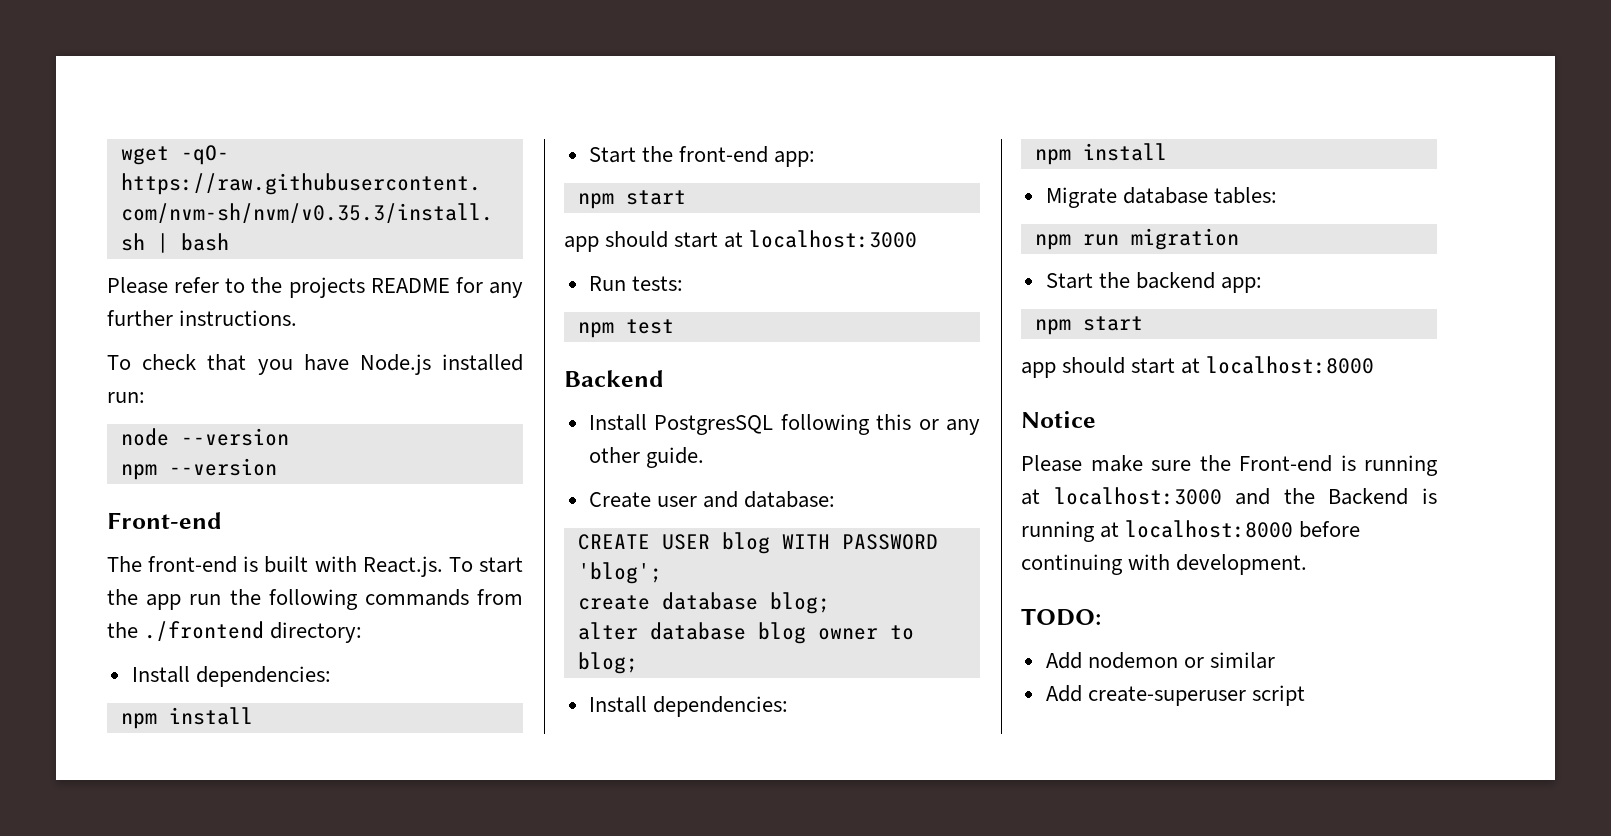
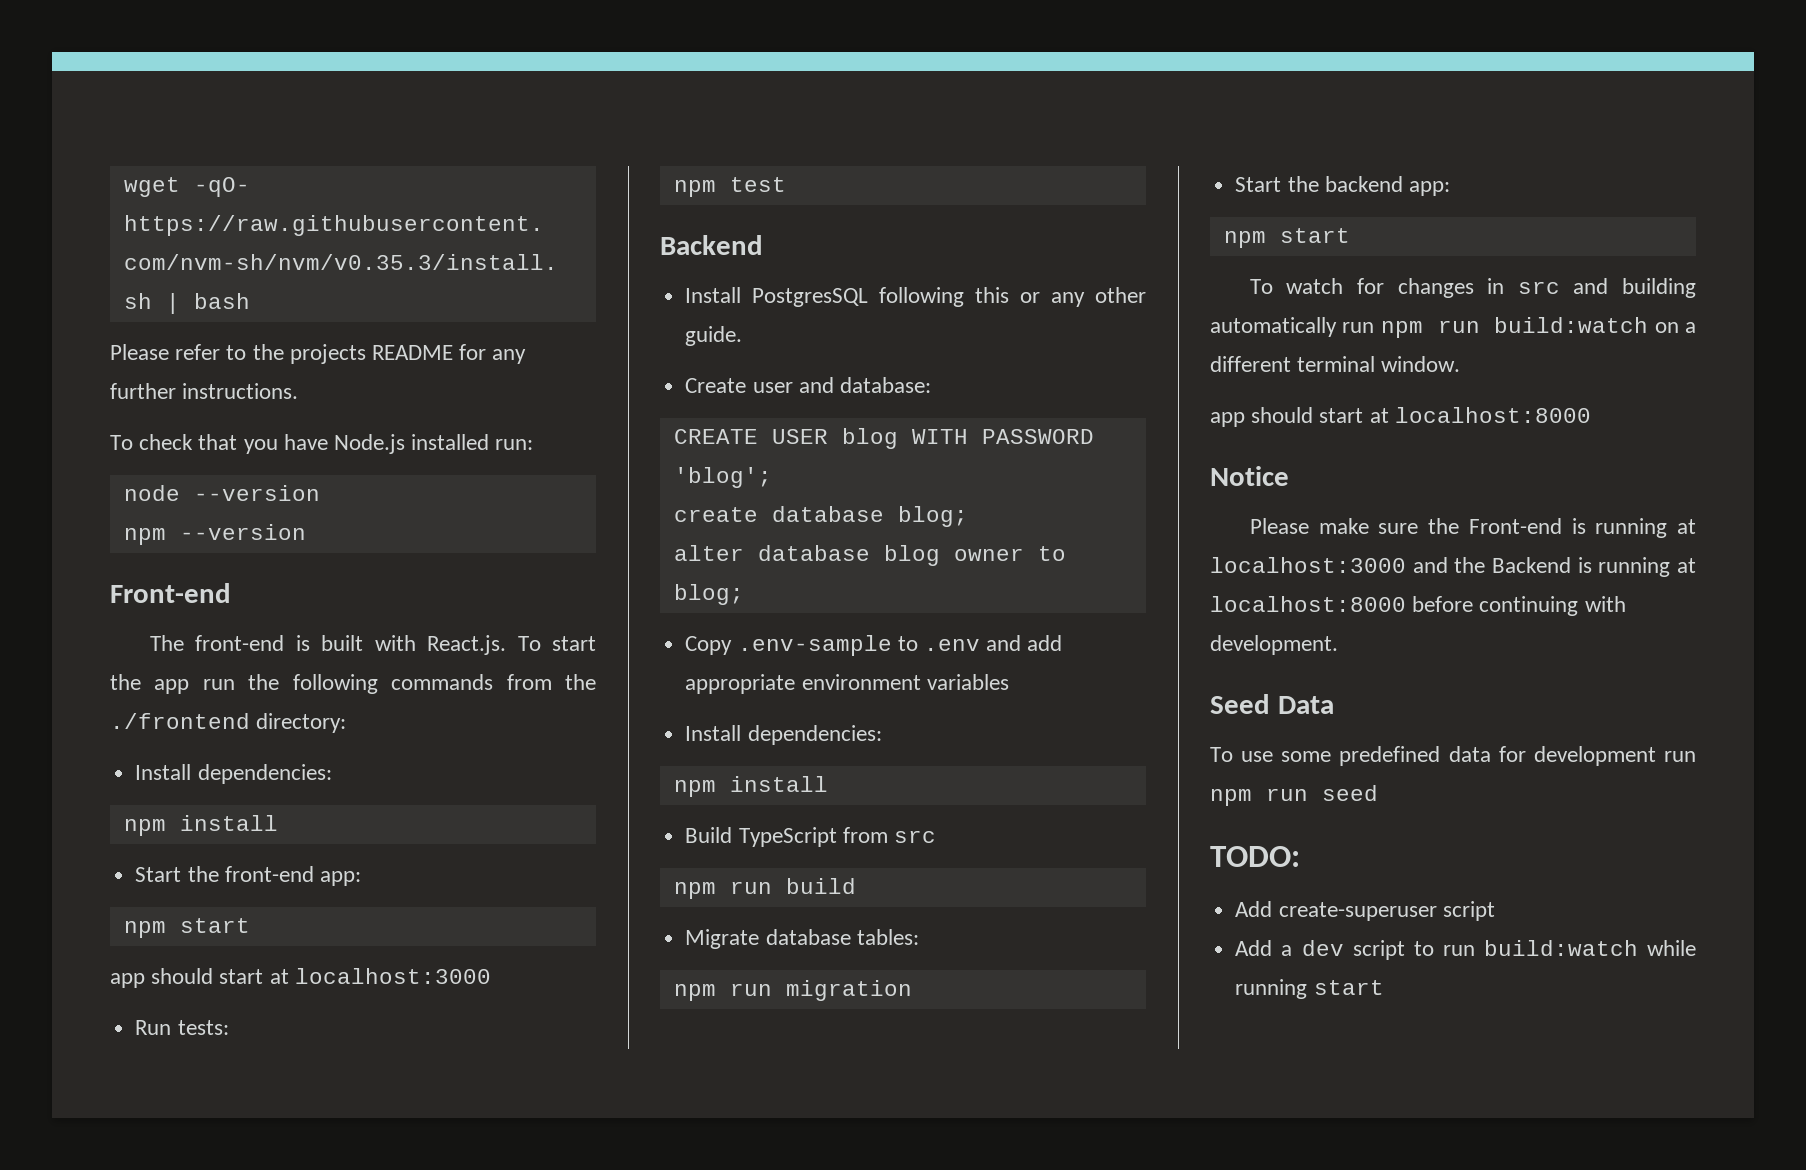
[588,696,788,717] [1034,143,1167,165] Install dependencies: // npm install -> [685,635,1063,656] [685,674,1009,694] [685,725,882,745] [673,776,828,797] [685,827,936,847] [673,878,856,899] Copy .env-sample to .env and add appropriate environment variables // Install dependencies: // npm install // Build TypeScript from src // npm run build
(1143, 323) none -> [1249,278,1696,298] [1210,317,1696,338] [1210,356,1461,372] // To watch for changes in src and building automatically run npm run build:watch on a different terminal window.
[1021,608,1101,626] [1045,652,1275,669] [1045,685,1305,706] TODO: // Add nodemon or similar // Add create-superuser script -> [1210,694,1334,714] [1210,746,1696,766] [1210,785,1378,806] [1210,846,1300,867] [1235,901,1495,921] [1235,940,1696,960] [1235,979,1384,999] Seed Data // To use some predefined data for development run npm run seed // TODO: // Add create-superuser script // Add a dev script to run build:watch while running start

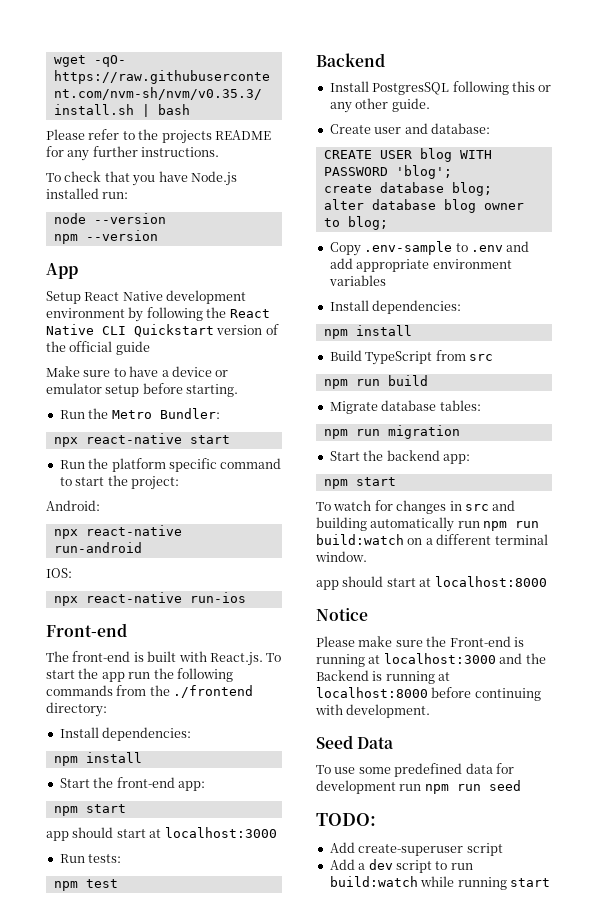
(306, 532) none -> [46,263,78,279] [46,290,247,304] [46,307,270,322] [46,324,279,337] [46,341,150,355] [46,366,229,377] [46,383,239,397] [59,408,220,419] [53,433,230,447] [59,458,282,472] [59,475,179,490] [46,500,100,511] [53,525,182,539] [53,542,142,553] [46,568,72,578] [53,592,246,606] // App // Setup React Native development environment by following the React Native CLI Quickstart version of the official guide // Make sure to have a device or emulator setup before starting. // Run the Metro Bundler: // npx react-native start // Run the platform specific command to start the project: // Android: // npx react-native run-android // IOS: // npx react-native run-ios

